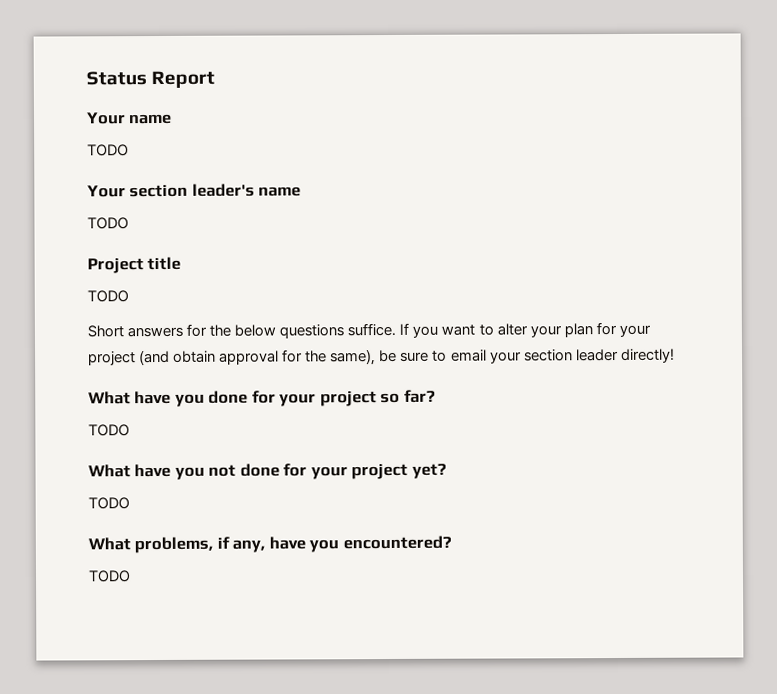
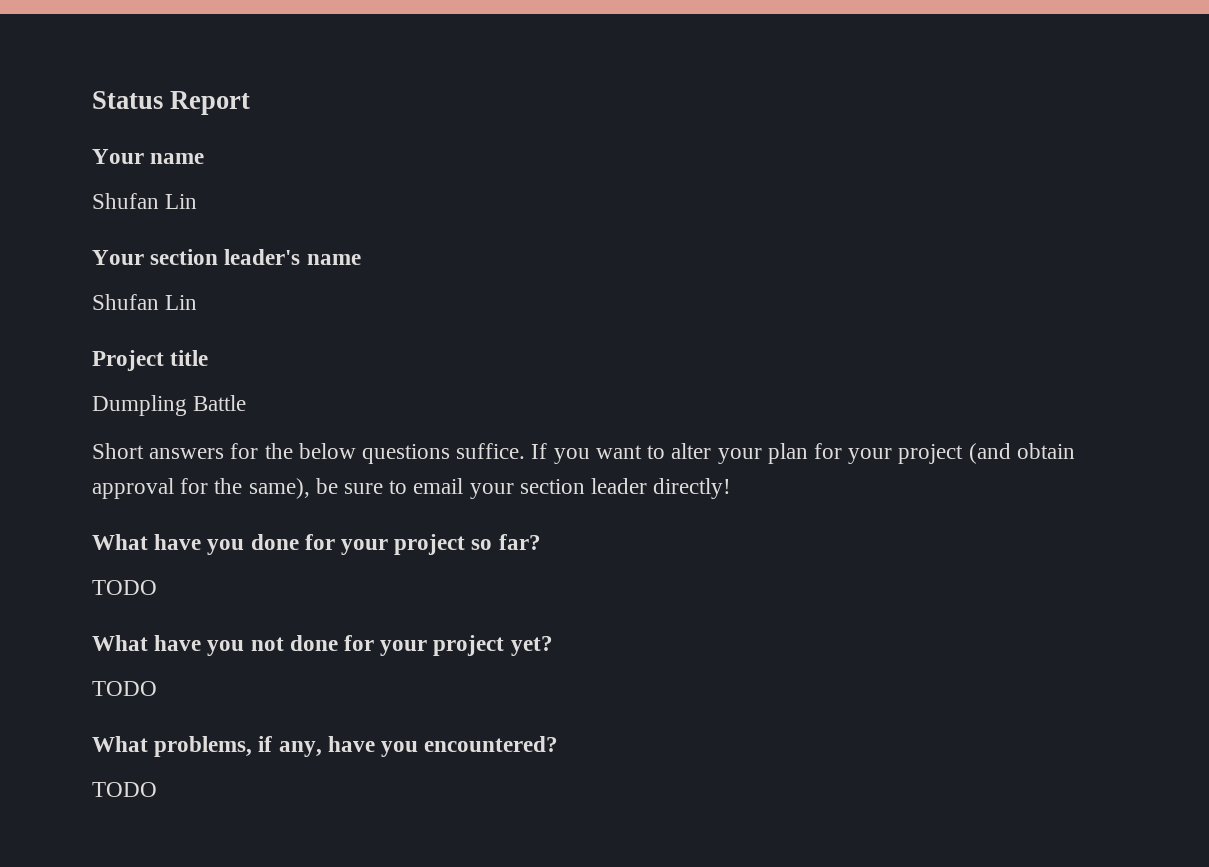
[87,144,129,157] TODO -> [92,193,198,209] Shufan Lin
[87,217,129,230] TODO -> [92,294,198,310] Shufan Lin
[87,290,129,303] TODO -> [92,395,247,416] Dumpling Battle

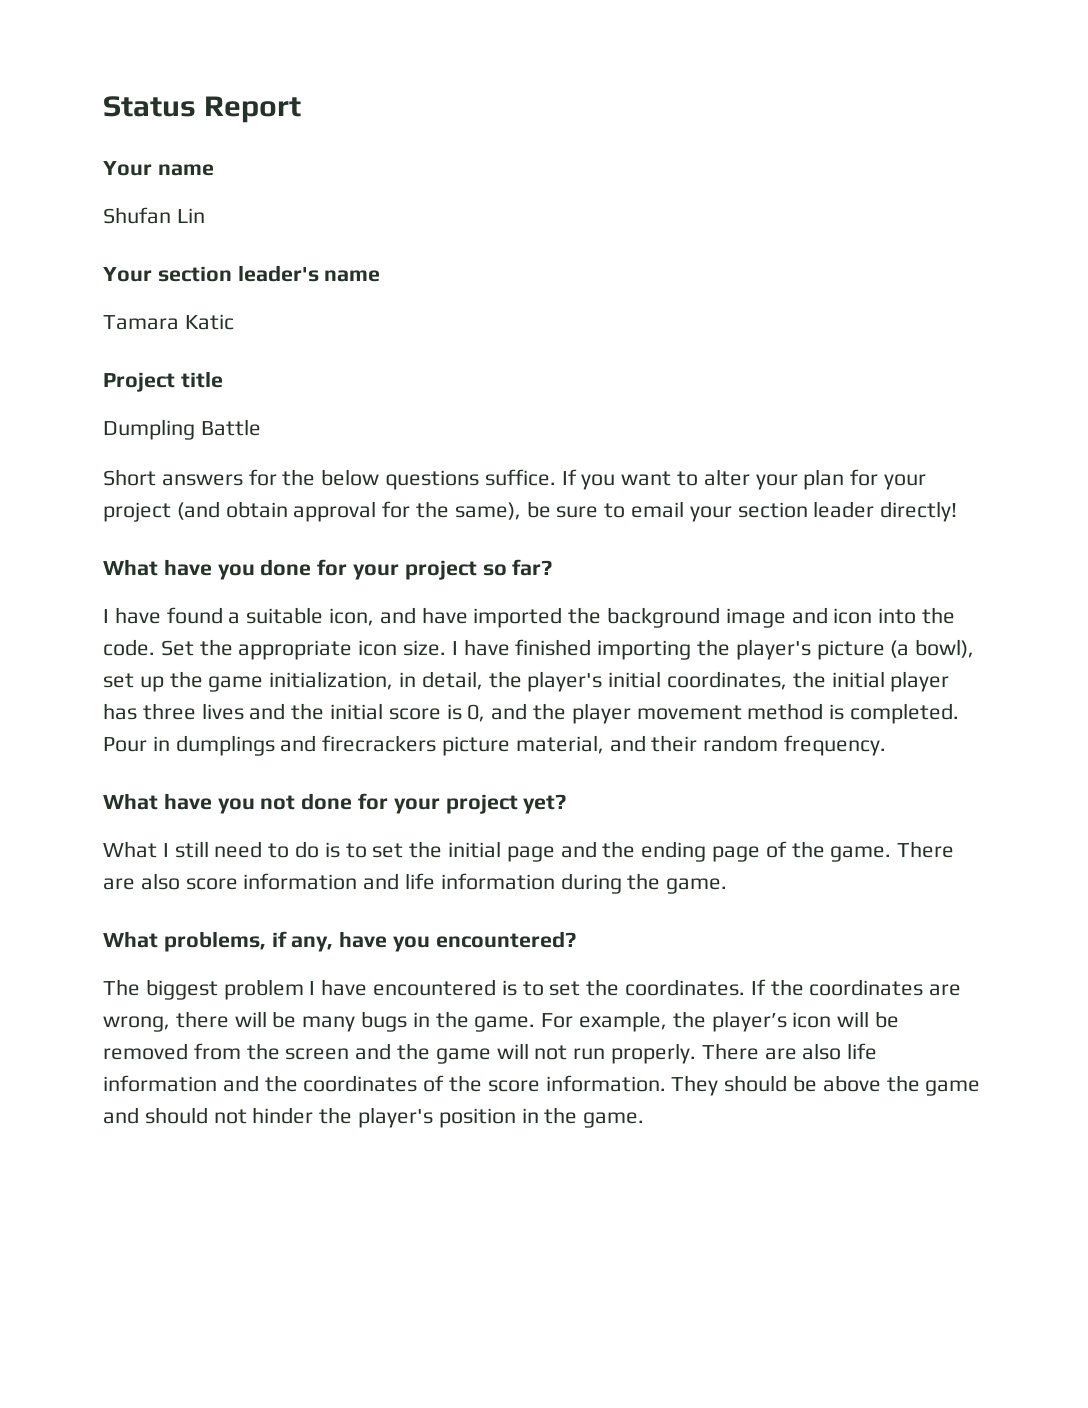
[92,294,198,310] Shufan Lin -> [103,314,234,330] Tamara Katic
[92,580,157,595] TODO -> [103,607,956,628] [103,639,975,660] [103,671,950,692] [103,703,960,724] [103,735,887,756] I have found a suitable icon, and have imported the background image and icon into the code. Set the appropriate icon size. I have finished importing the player's picture (a bowl), set up the game initialization, in detail, the player's initial coordinates, the initial player has three lives and the initial score is 0, and the player movement method is completed. Pour in dumplings and firecrackers picture material, and their random frequency.
[92,681,157,696] TODO -> [103,841,955,862] [103,873,728,894] What I still need to do is to set the initial page and the ending page of the game. There are also score information and life information during the game.
[92,782,157,797] TODO -> [103,979,962,1000] [103,1011,900,1032] [103,1043,878,1064] [103,1075,981,1096] [103,1107,645,1128] The biggest problem I have encountered is to set the coordinates. If the coordinates are wrong, there will be many bugs in the game. For example, the player’s icon will be removed from the screen and the game will not run properly. There are also life information and the coordinates of the score information. They should be above the game and should not hinder the player's position in the game.

